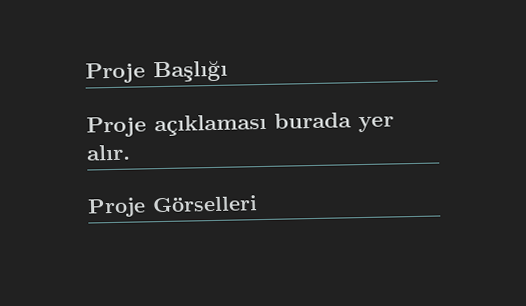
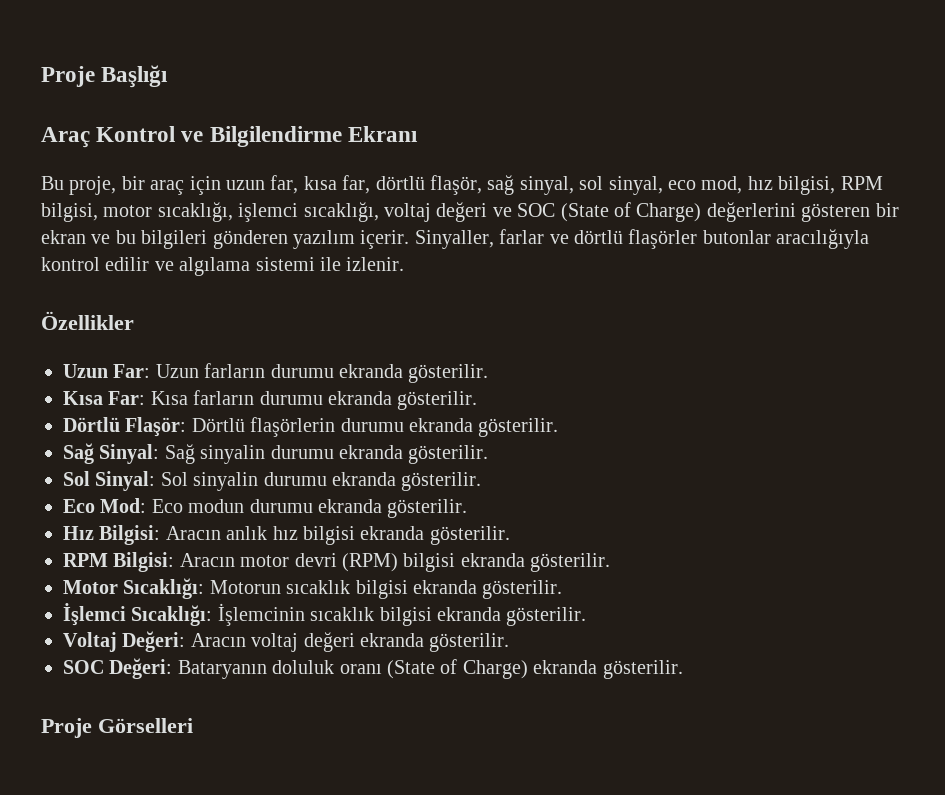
[86,112,394,138] [86,144,131,161] Proje açıklaması burada yer alır. -> [41,126,418,148] [41,175,883,195] [41,202,899,222] [41,229,870,249] [41,257,405,276] [41,311,134,330] [63,363,489,383] [63,390,478,410] [63,417,559,437] [63,443,489,464] [63,471,482,491] [63,498,468,518] [63,525,510,545] [63,552,611,572] [63,578,563,599] [63,603,587,626] [63,631,510,652] [63,658,683,679] Araç Kontrol ve Bilgilendirme Ekranı // Bu proje, bir araç için uzun far, kısa far, dörtlü flaşör, sağ sinyal, sol sinyal, eco mod, hız bilgisi, RPM bilgisi, motor sıcaklığı, işlemci sıcaklığı, voltaj değeri ve SOC (State of Charge) değerlerini gösteren bir ekran ve bu bilgileri gönderen yazılım içerir. Sinyaller, farlar ve dörtlü flaşörler butonlar aracılığıyla kontrol edilir ve algılama sistemi ile izlenir. // Özellikler // Uzun Far: Uzun farların durumu ekranda gösterilir. // Kısa Far: Kısa farların durumu ekranda gösterilir. // Dörtlü Flaşör: Dörtlü flaşörlerin durumu ekranda gösterilir. // Sağ Sinyal: Sağ sinyalin durumu ekranda gösterilir. // Sol Sinyal: Sol sinyalin durumu ekranda gösterilir. // Eco Mod: Eco modun durumu ekranda gösterilir. // Hız Bilgisi: Aracın anlık hız bilgisi ekranda gösterilir. // RPM Bilgisi: Aracın motor devri (RPM) bilgisi ekranda gösterilir. // Motor Sıcaklığı: Motorun sıcaklık bilgisi ekranda gösterilir. // İşlemci Sıcaklığı: İşlemcinin sıcaklık bilgisi ekranda gösterilir. // Voltaj Değeri: Aracın voltaj değeri ekranda gösterilir. // SOC Değeri: Bataryanın doluluk oranı (State of Charge) ekranda gösterilir.

